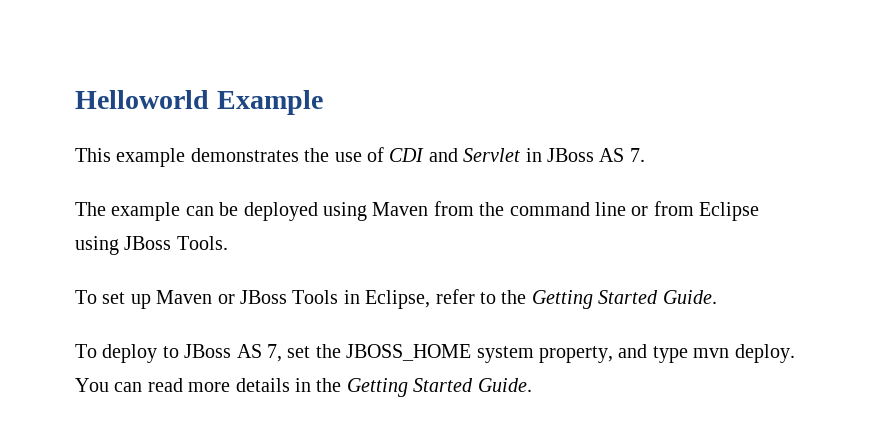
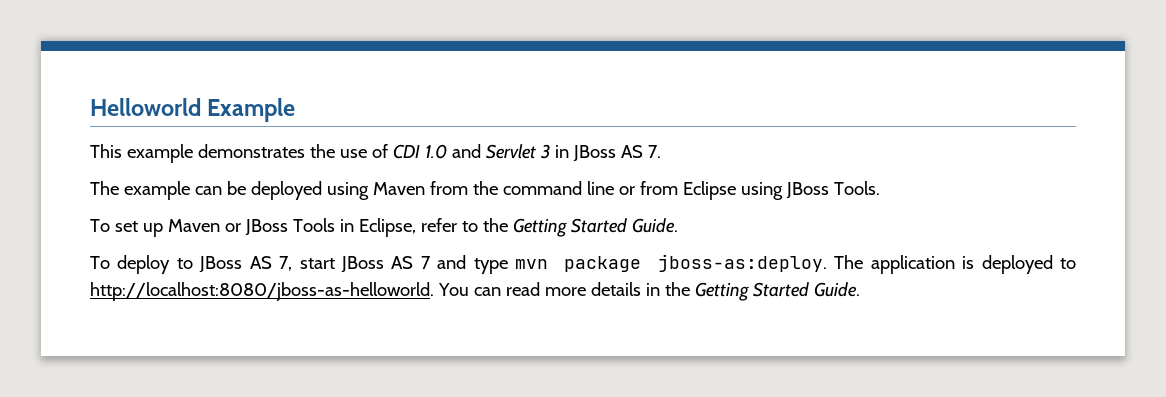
(425, 155) none -> [424,144,447,159] 1.0
(521, 155) none -> [539,144,550,159] 3
[287,344,795,363] set the JBOSS_HOME system property, and type mvn deploy. -> [299,254,1076,274] [90,282,434,301] start JBoss AS 7 and type mvn package jboss-as:deploy. The application is deployed to http://localhost:8080/jboss-as-helloworld.

